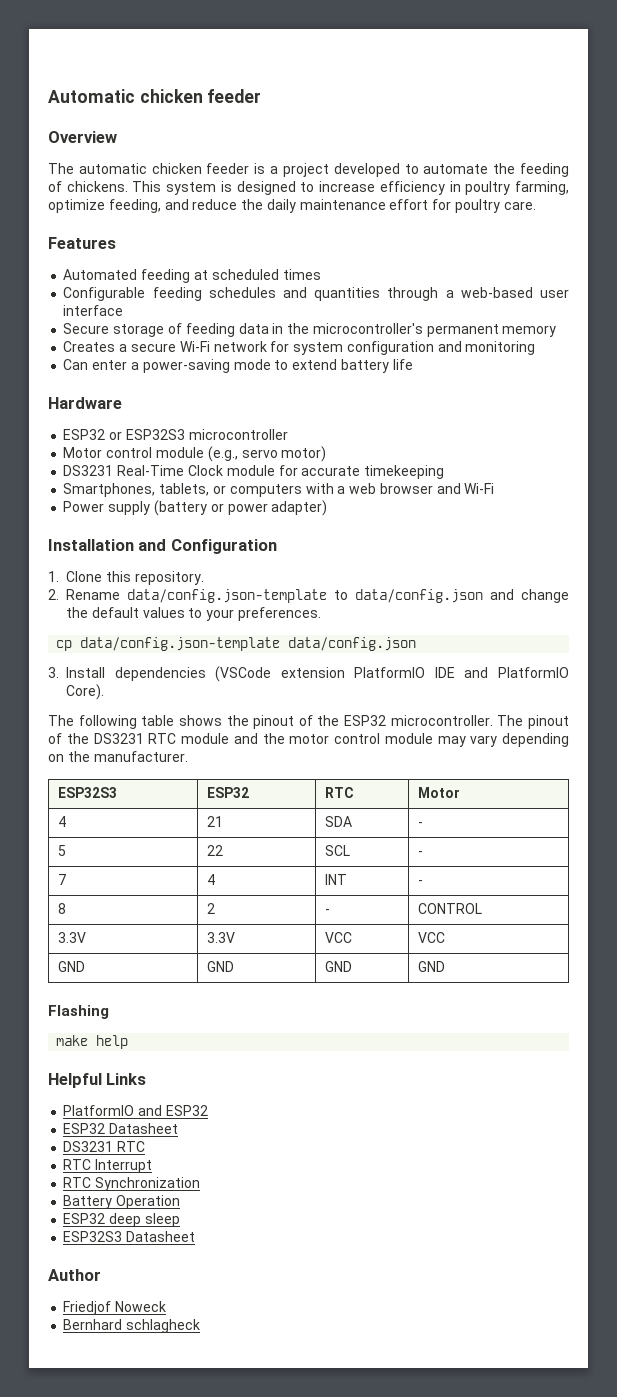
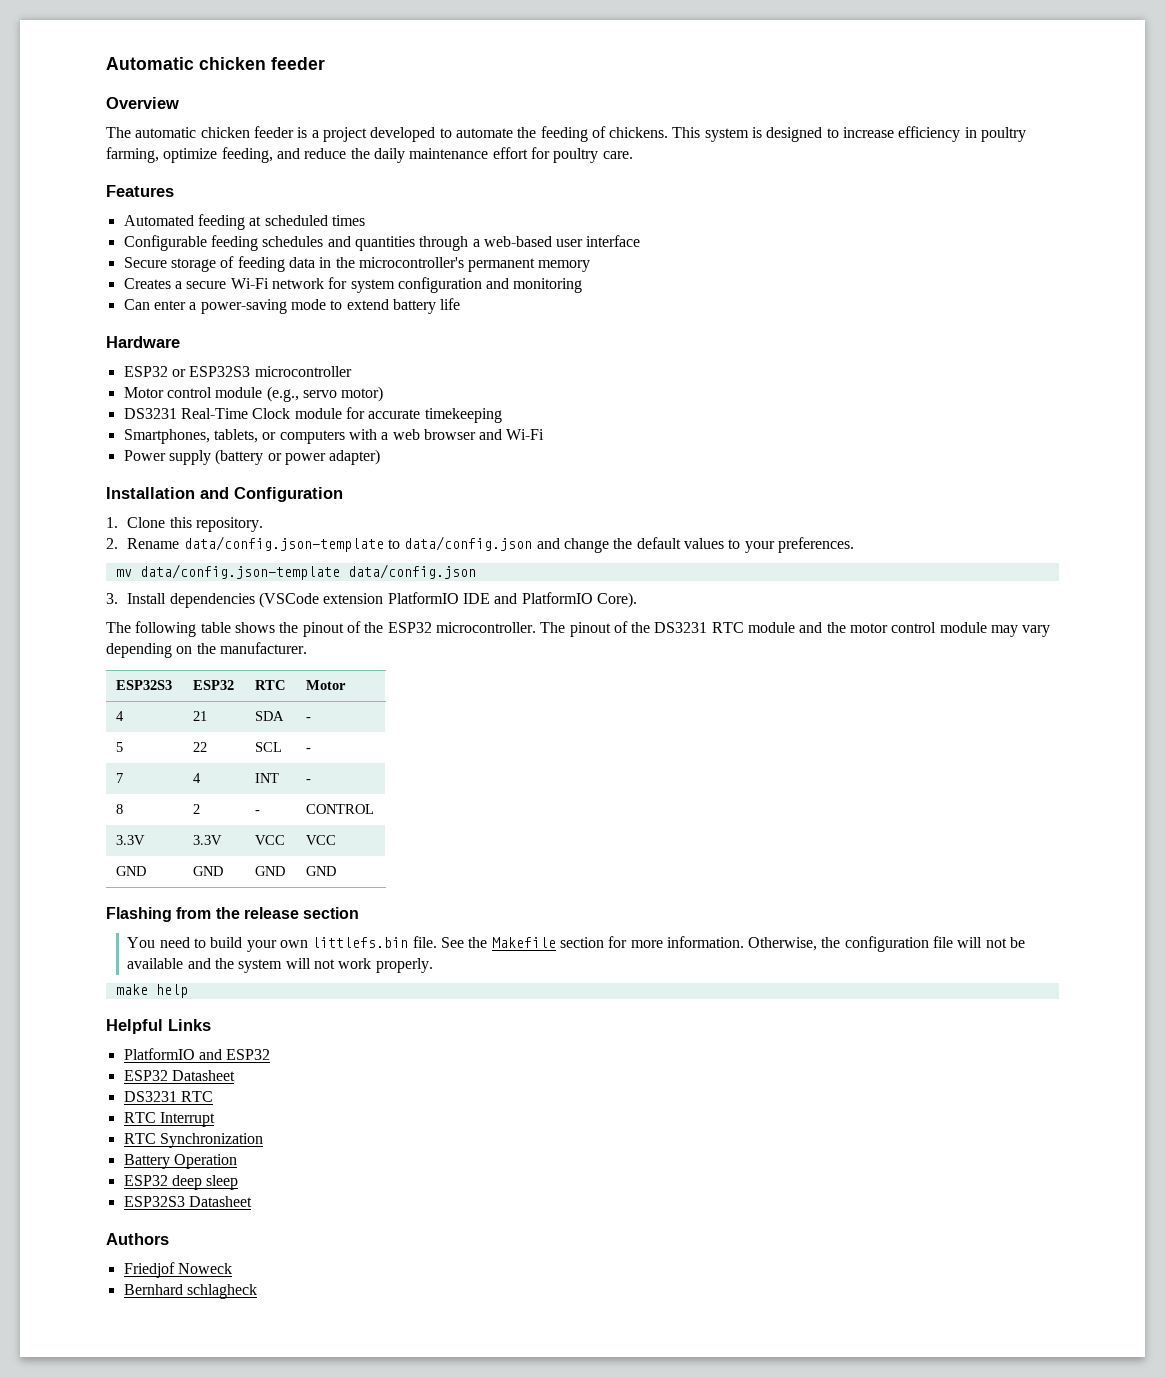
[56,640,73,651] cp -> [115,569,132,577] mv
(109, 1012) none -> [176,907,360,919] [127,936,1026,952] [127,958,433,973] from the release section // You need to build your own littlefs.bin file. See the Makefile section for more information. Otherwise, the configuration file will not be available and the system will not work properly.
[48,1269,101,1281] Author -> [106,1233,169,1245] Authors

